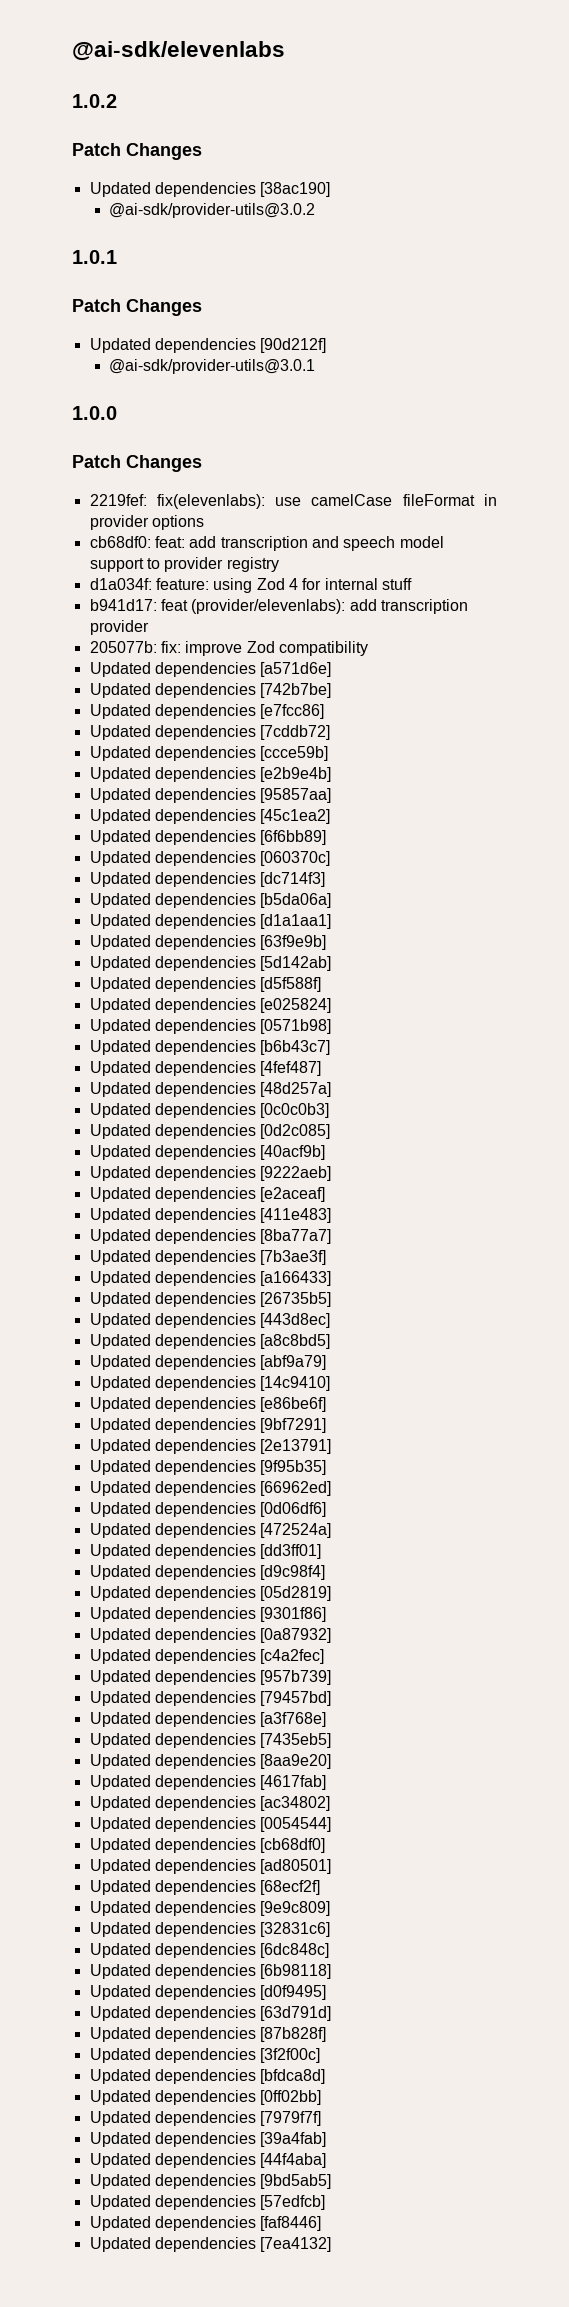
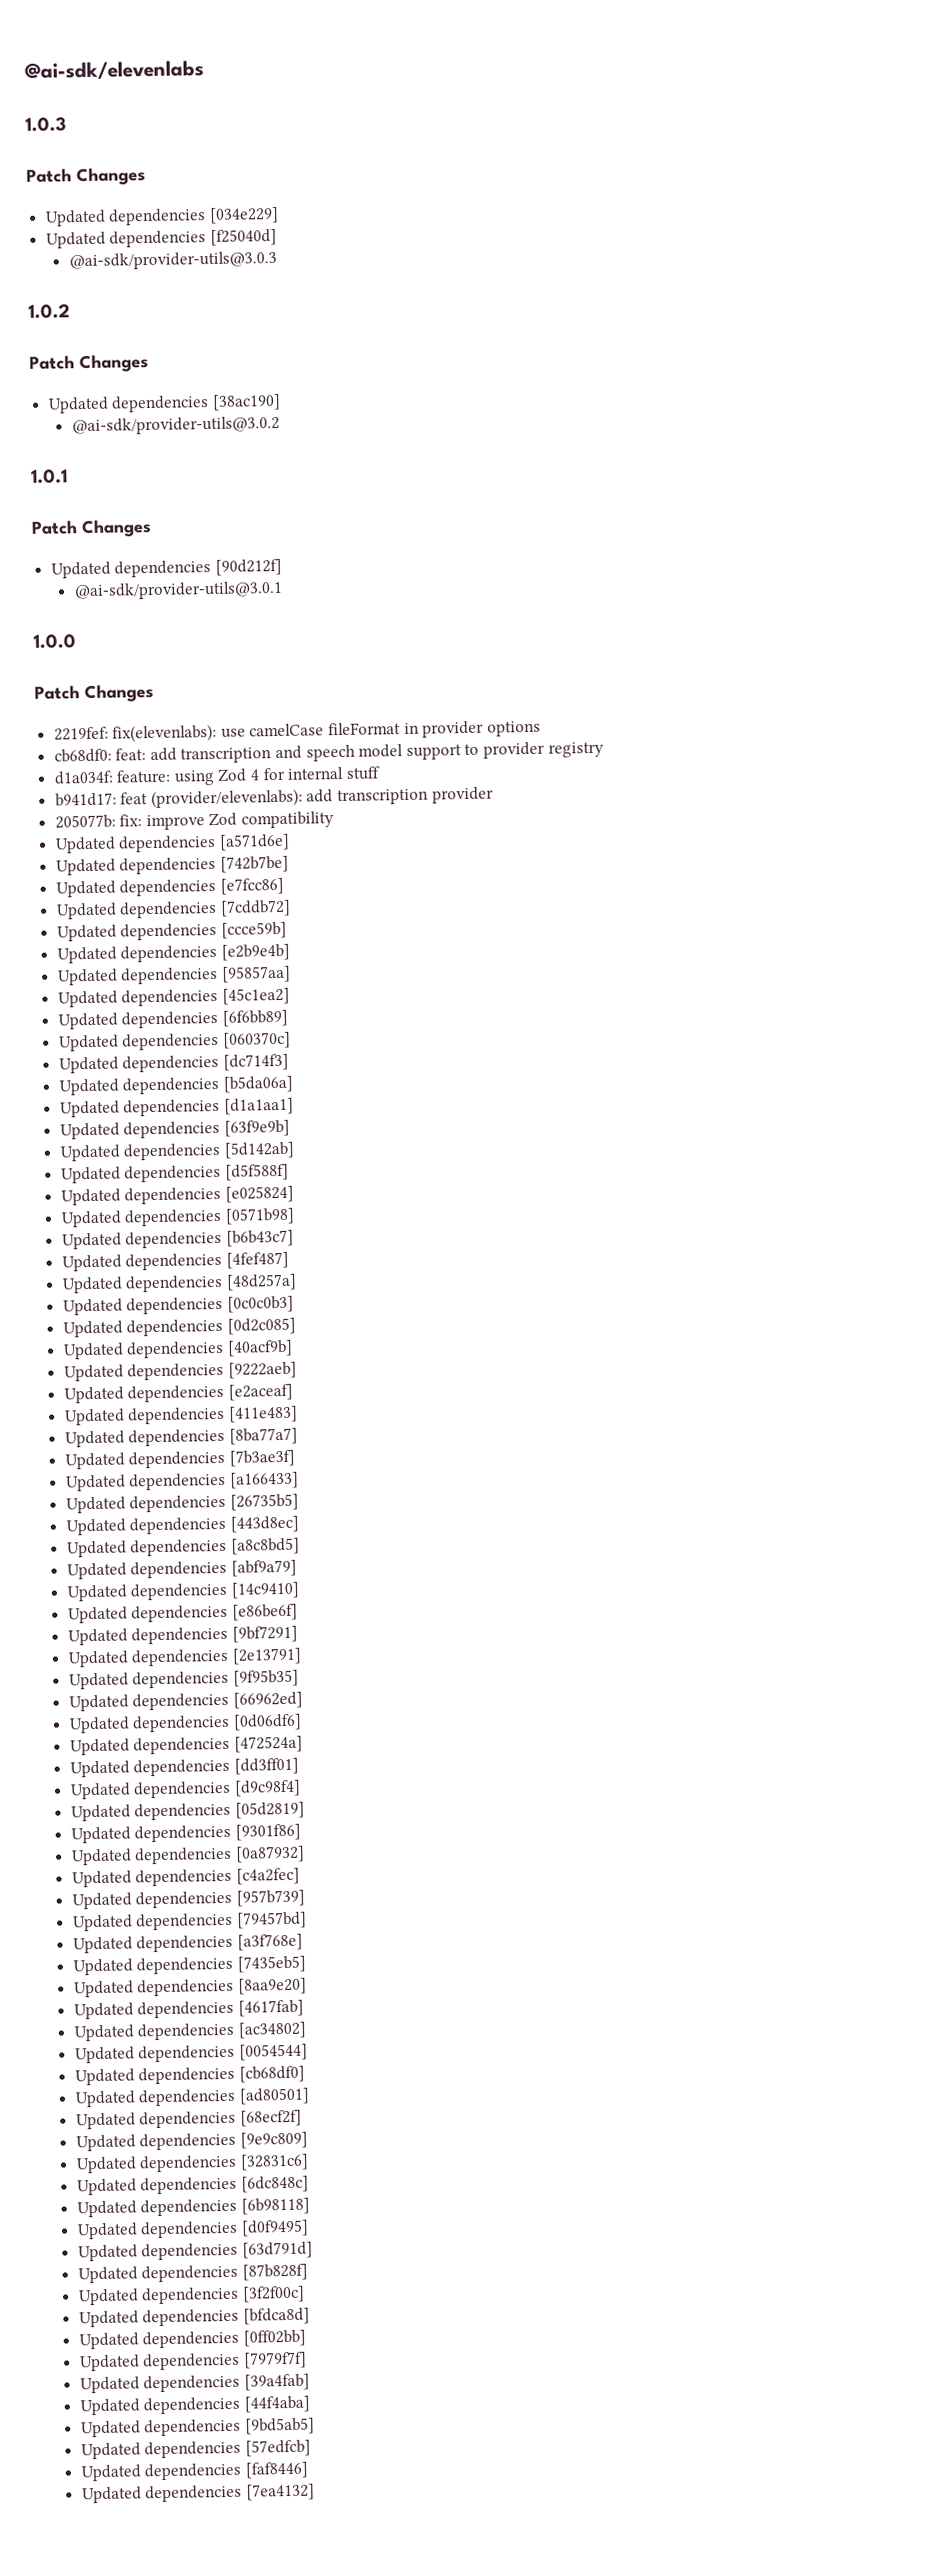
(285, 51) none -> [25,116,66,132] [26,167,146,186] [44,206,279,227] [45,228,277,249] [68,250,277,271] // 1.0.3 // Patch Changes // Updated dependencies [034e229] // Updated dependencies [f25040d] // @ai-sdk/provider-utils@3.0.3

